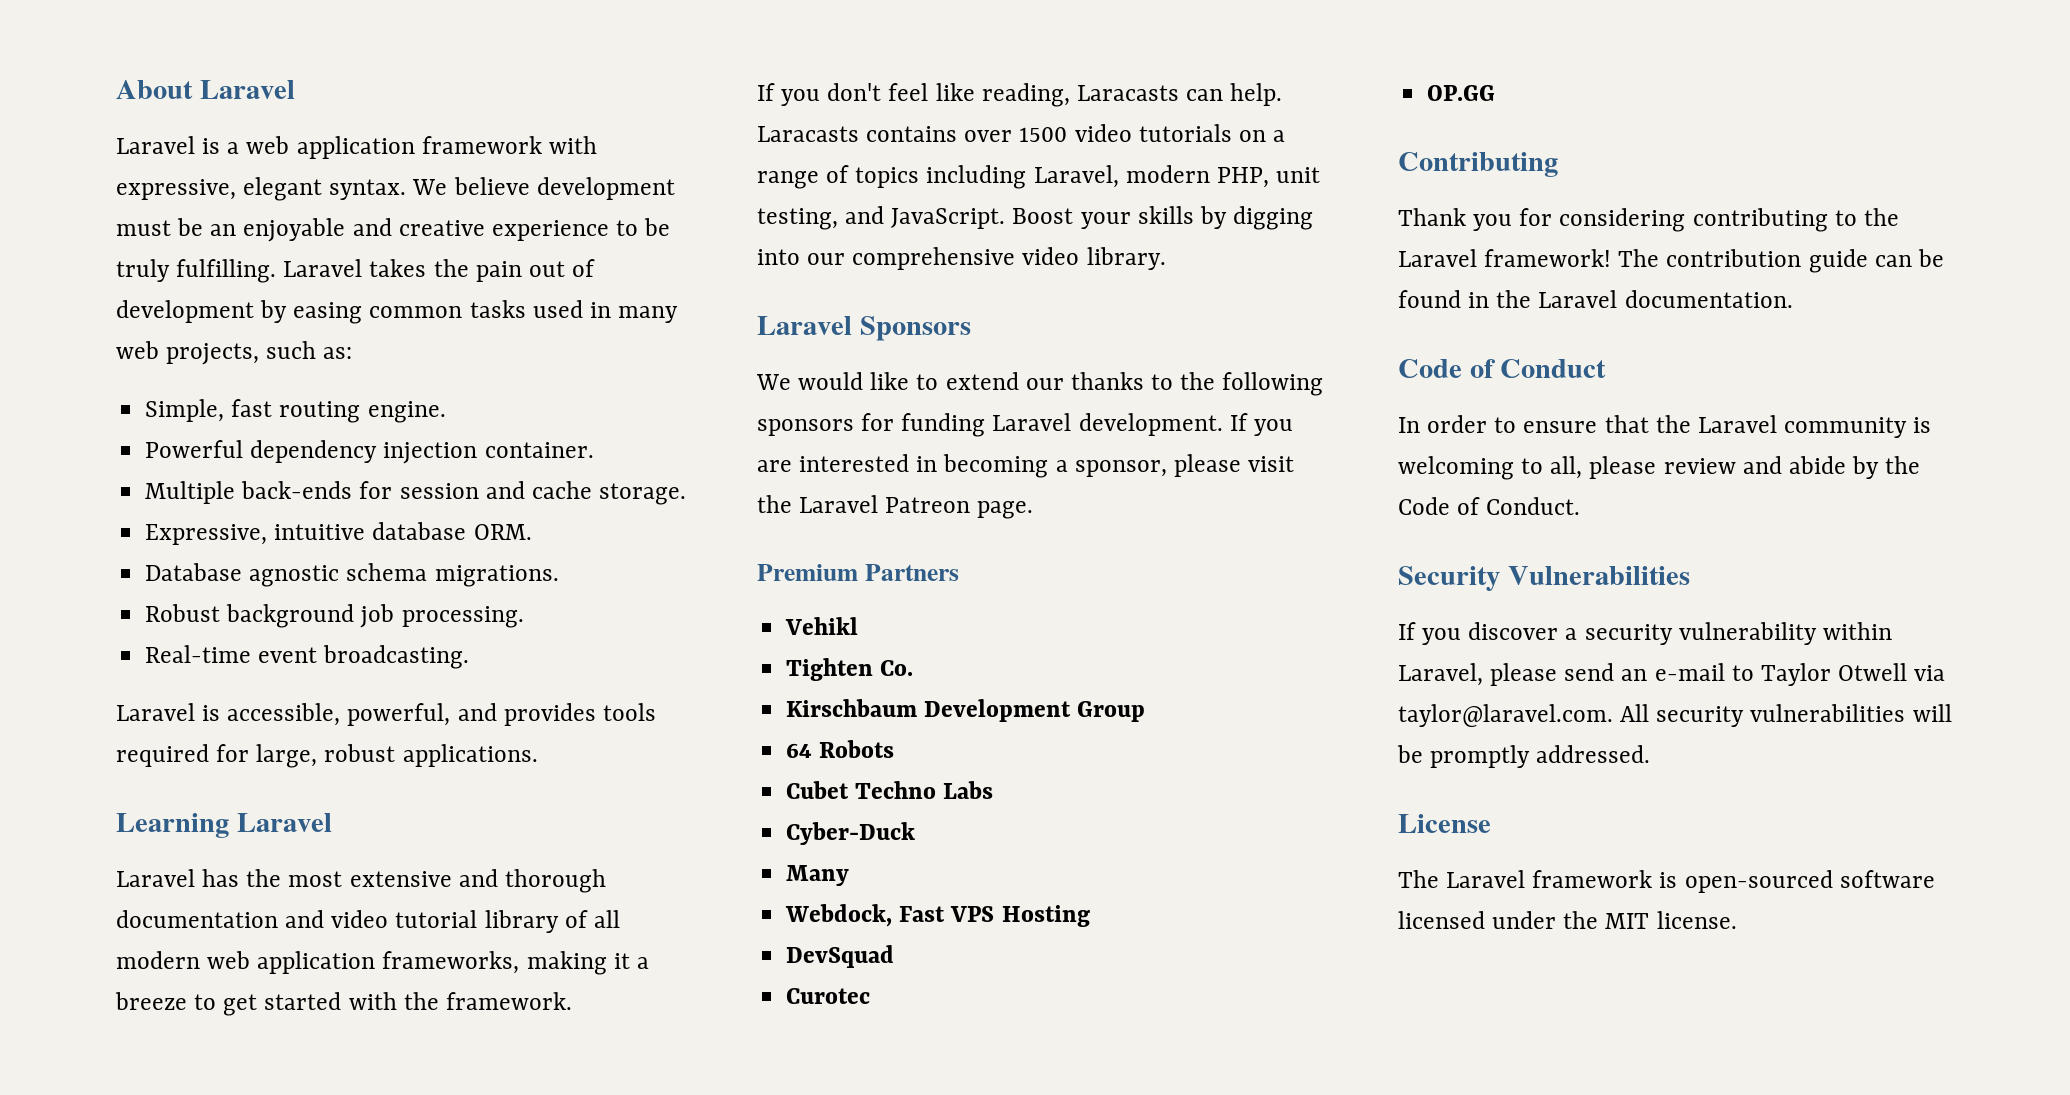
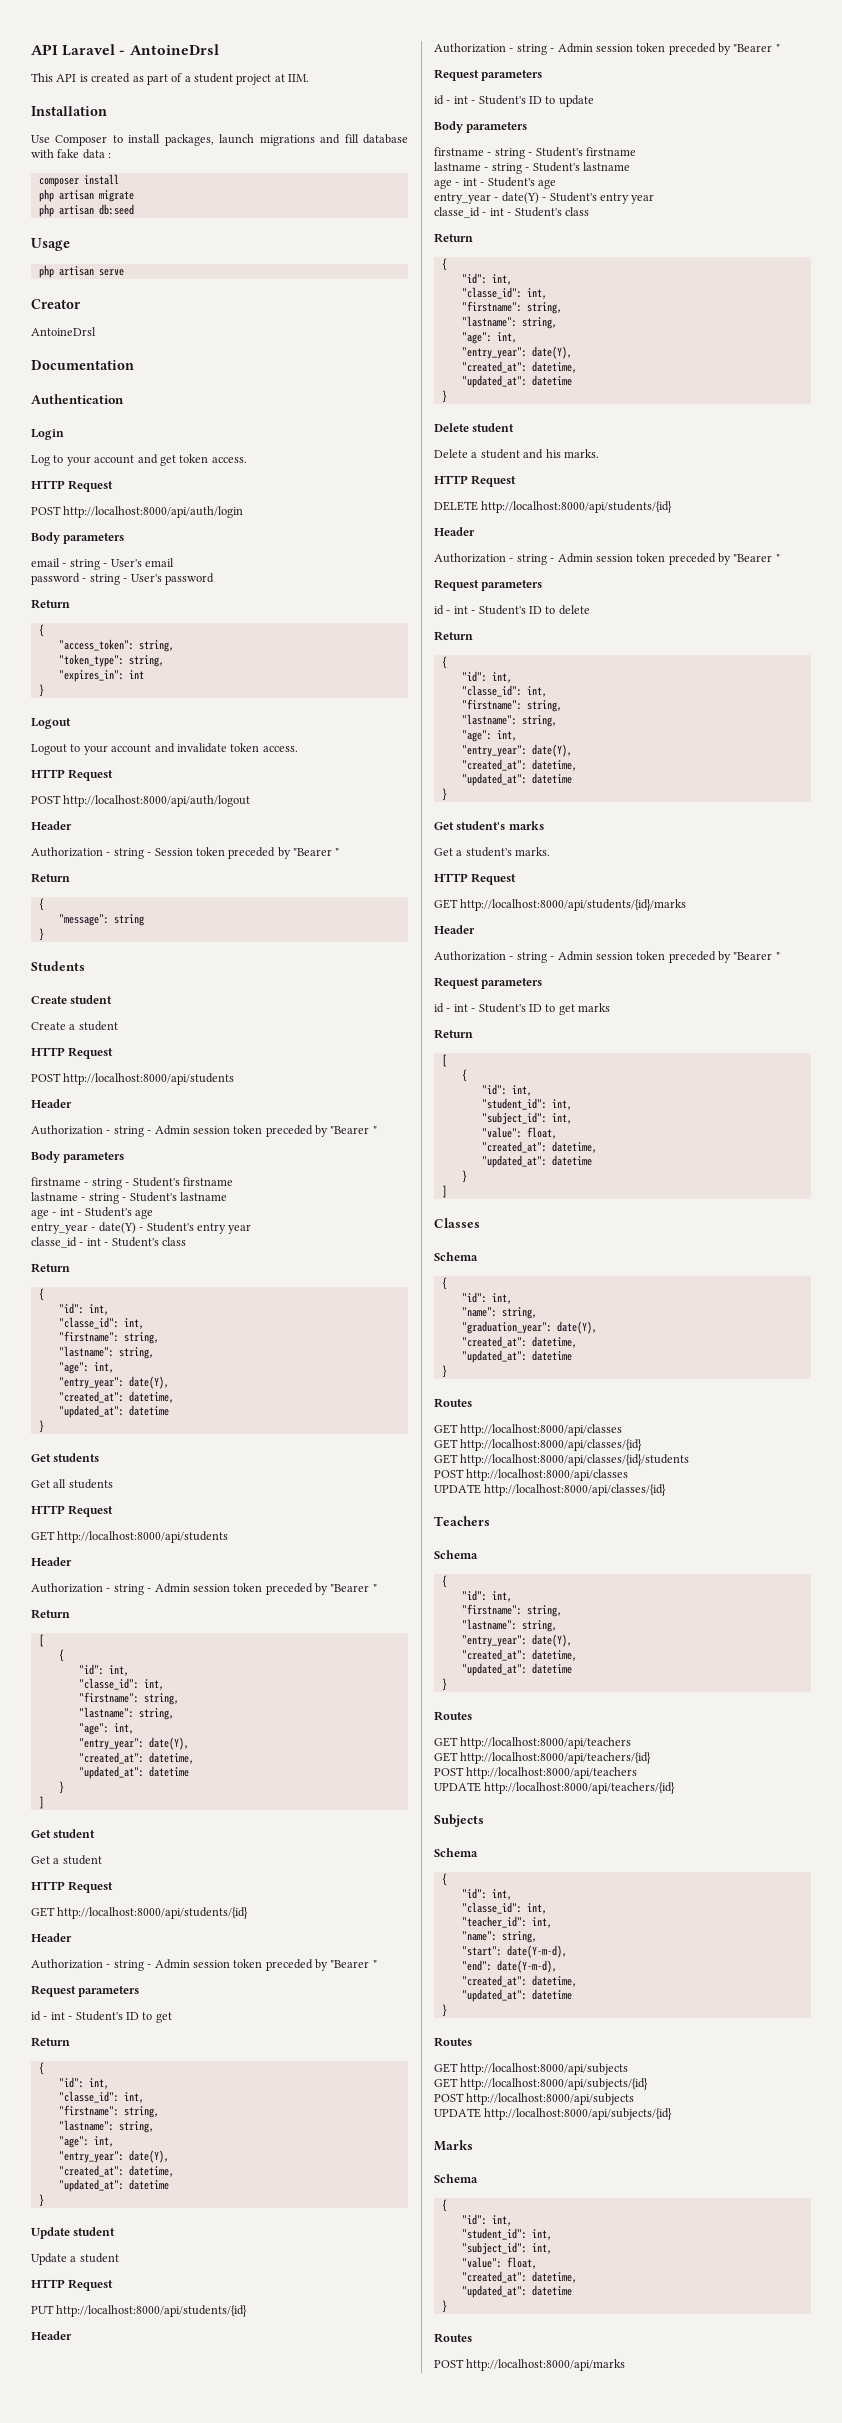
[116,80,295,99] [116,136,597,159] [116,177,675,201] [116,218,671,242] [116,259,596,283] [116,300,679,324] [116,341,353,365] [145,399,446,423] [145,440,594,464] [145,481,687,505] [145,522,532,545] [145,563,559,587] [145,604,524,628] [145,645,470,669] [116,703,656,726] [116,744,538,768] [116,813,332,838] [116,869,606,893] [116,910,620,933] [116,951,649,975] [115,992,572,1016] [757,83,1283,107] [757,124,1286,142] [757,165,1321,189] [757,206,1314,230] [757,247,1166,270] [757,316,971,341] [756,372,1324,396] [757,413,1293,437] [757,454,1295,478] [757,495,1034,519] [757,564,959,581] [785,617,859,635] [786,658,914,681] [786,699,1146,722] [786,740,895,758] [786,781,994,799] [786,822,916,845] [786,865,850,886] [785,904,1090,927] [786,945,895,968] [786,988,871,1004] [1427,85,1496,101] [1398,152,1558,177] [1398,208,1899,232] [1398,249,1944,273] [1398,290,1793,308] [1398,359,1607,378] [1398,415,1932,438] [1398,456,1921,480] [1398,497,1581,515] [1398,566,1690,591] [1398,622,1892,645] [1398,663,1946,686] [1398,704,1952,727] [1397,745,1651,768] [1398,814,1491,833] [1398,870,1935,893] [1398,911,1737,929] About Laravel // Laravel is a web application framework with expressive, elegant syntax. We believe development must be an enjoyable and creative experience to be truly fulfilling. Laravel takes the pain out of development by easing common tasks used in many web projects, such as: // Simple, fast routing engine. // Powerful dependency injection container. // Multiple back-ends for session and cache storage. // Expressive, intuitive database ORM. // Database agnostic schema migrations. // Robust background job processing. // Real-time event broadcasting. // Laravel is accessible, powerful, and provides tools required for large, robust applications. // Learning Laravel // Laravel has the most extensive and thorough documentation and video tutorial library of all modern web application frameworks, making it a breeze to get started with the framework. // If you don't feel like reading, Laracasts can help. Laracasts contains over 1500 video tutorials on a range of topics including Laravel, modern PHP, unit testing, and JavaScript. Boost your skills by digging into our comprehensive video library. // Laravel Sponsors // We would like to extend our thanks to the following sponsors for funding Laravel development. If you are interested in becoming a sponsor, please visit the Laravel Patreon page. // Premium Partners // Vehikl // Tighten Co. // Kirschbaum Development Group // 64 Robots // Cubet Techno Labs // Cyber-Duck // Many // Webdock, Fast VPS Hosting // DevSquad // Curotec // OP.GG // Contributing // Thank you for considering contributing to the Laravel framework! The contribution guide can be found in the Laravel documentation. // Code of Conduct // In order to ensure that the Laravel community is welcoming to all, please review and abide by the Code of Conduct. // Security Vulnerabilities // If you discover a security vulnerability within Laravel, please send an e-mail to Taylor Otwell via taylor@laravel.com. All security vulnerabilities will be promptly addressed. // License // The Laravel framework is open-sourced software licensed under the MIT license. -> [31,44,219,56] [31,73,310,85] [31,106,107,116] [31,134,409,146] [31,149,112,159] [38,174,119,187] [38,189,134,202] [38,204,134,217] [31,238,70,251] [38,265,124,278] [31,299,81,309] [31,327,96,336] [31,360,134,370] [31,394,124,404] [31,429,64,440] [31,454,247,466] [31,480,114,492] [31,506,244,518] [31,532,125,544] [31,558,174,570] [31,573,214,585] [31,599,70,609] [38,624,44,637] [58,639,174,652] [58,654,164,667] [58,670,144,682] [38,684,44,697] [31,718,71,729] [31,743,298,755] [31,769,114,781] [31,795,251,807] [31,821,72,830] [31,847,340,859] [31,873,70,883] [38,898,44,911] [58,914,144,926] [38,928,44,941] [31,961,85,971] [31,995,113,1004] [31,1021,118,1031] [31,1047,114,1059] [31,1073,235,1085] [31,1099,72,1108] [31,1125,377,1137] [31,1151,125,1163] [31,1177,233,1189] [31,1192,227,1204] [31,1207,153,1219] [31,1222,252,1234] [31,1237,186,1248] [31,1263,70,1273] [38,1288,44,1301] [58,1303,109,1315] [58,1317,144,1329] [58,1331,159,1344] [58,1346,154,1359] [58,1362,114,1374] [58,1376,169,1389] [58,1391,174,1403] [58,1405,169,1418] [38,1420,44,1433] [31,1453,100,1462] [31,1479,113,1489] [31,1505,114,1517] [31,1531,229,1543] [31,1557,72,1566] [31,1583,377,1595] [31,1609,70,1619] [38,1634,44,1647] [58,1649,64,1662] [78,1664,129,1676] [78,1678,164,1690] [78,1692,179,1705] [78,1707,174,1720] [78,1723,134,1735] [78,1737,189,1750] [78,1752,194,1764] [78,1766,189,1779] [58,1781,64,1794] [38,1796,44,1809] [31,1829,96,1838] [31,1855,102,1865] [31,1881,114,1893] [31,1907,249,1919] [31,1933,72,1942] [31,1959,377,1971] [31,1985,140,1997] [31,2011,172,2023] [31,2037,70,2047] [38,2062,44,2075] [58,2077,109,2089] [58,2091,144,2103] [58,2105,159,2118] [58,2120,154,2133] [58,2136,114,2148] [58,2150,169,2163] [58,2165,174,2177] [58,2179,169,2192] [38,2194,44,2207] [31,2227,116,2239] [31,2253,119,2265] [31,2279,114,2291] [31,2305,248,2317] [31,2331,72,2340] [434,43,780,55] [434,69,543,81] [434,95,594,107] [434,121,528,133] [434,147,636,159] [434,162,630,174] [434,177,556,189] [434,192,655,204] [434,207,589,218] [434,233,473,243] [441,258,447,271] [461,273,512,285] [461,287,547,299] [461,301,562,314] [461,316,557,329] [461,332,517,344] [461,346,572,359] [461,361,577,373] [461,375,572,388] [441,390,447,403] [434,423,515,432] [434,449,599,459] [434,475,517,487] [434,501,673,513] [434,527,475,536] [434,553,780,565] [434,579,543,591] [434,605,590,615] [434,631,473,641] [441,656,447,669] [461,671,512,683] [461,685,547,697] [461,699,562,712] [461,714,557,727] [461,730,517,742] [461,744,572,757] [461,759,577,771] [461,773,572,786] [441,788,447,801] [434,821,544,830] [434,847,551,857] [434,873,517,885] [434,899,687,911] [434,925,475,934] [434,951,780,963] [434,977,543,989] [434,1003,610,1015] [434,1029,473,1039] [441,1054,447,1067] [461,1069,467,1082] [481,1084,532,1096] [481,1098,572,1110] [481,1112,572,1125] [481,1127,557,1139] [481,1141,597,1153] [481,1155,592,1168] [461,1170,467,1183] [441,1185,447,1198] [434,1218,480,1228] [434,1252,478,1261] [441,1277,447,1290] [461,1292,512,1304] [461,1307,537,1319] [461,1321,597,1334] [461,1336,577,1348] [461,1350,572,1363] [441,1365,447,1378] [434,1398,472,1408] [434,1424,623,1436] [434,1439,643,1451] [434,1454,690,1466] [434,1469,629,1481] [434,1484,667,1496] [434,1516,490,1526] [434,1550,478,1559] [441,1575,447,1588] [461,1590,512,1602] [461,1604,562,1617] [461,1619,557,1632] [461,1634,572,1647] [461,1649,577,1661] [461,1663,572,1676] [441,1678,447,1691] [434,1711,472,1721] [434,1737,632,1749] [434,1752,652,1764] [434,1767,638,1779] [434,1782,676,1794] [434,1814,484,1827] [434,1848,478,1857] [441,1873,447,1886] [461,1888,512,1900] [461,1902,547,1914] [461,1916,552,1928] [461,1931,537,1943] [461,1945,567,1958] [461,1960,557,1973] [461,1975,577,1987] [461,1989,572,2002] [441,2004,447,2017] [434,2037,472,2047] [434,2063,629,2075] [434,2078,649,2090] [434,2093,635,2105] [434,2108,673,2120] [434,2140,473,2151] [434,2174,478,2183] [441,2199,447,2212] [461,2214,512,2226] [461,2228,552,2240] [461,2242,552,2255] [461,2257,537,2269] [461,2271,577,2283] [461,2285,572,2298] [441,2300,447,2313] [434,2333,472,2343] [434,2359,626,2371] API Laravel - AntoineDrsl // This API is created as part of a student project at IIM. // Installation // Use Composer to install packages, launch migrations and fill database with fake data : // composer install // php artisan migrate // php artisan db:seed // Usage // php artisan serve // Creator // AntoineDrsl // Documentation // Authentication // Login // Log to your account and get token access. // HTTP Request // POST http://localhost:8000/api/auth/login // Body parameters // email - string - User's email // password - string - User's password // Return // { // "access_token": string, // "token_type": string, // "expires_in": int // } // Logout // Logout to your account and invalidate token access. // HTTP Request // POST http://localhost:8000/api/auth/logout // Header // Authorization - string - Session token preceded by "Bearer " // Return // { // "message": string // } // Students // Create student // Create a student // HTTP Request // POST http://localhost:8000/api/students // Header // Authorization - string - Admin session token preceded by "Bearer " // Body parameters // firstname - string - Student's firstname // lastname - string - Student's lastname // age - int - Student's age // entry_year - date(Y) - Student's entry year // classe_id - int - Student's class // Return // { // "id": int, // "classe_id": int, // "firstname": string, // "lastname": string, // "age": int, // "entry_year": date(Y), // "created_at": datetime, // "updated_at": datetime // } // Get students // Get all students // HTTP Request // GET http://localhost:8000/api/students // Header // Authorization - string - Admin session token preceded by "Bearer " // Return // [ // { // "id": int, // "classe_id": int, // "firstname": string, // "lastname": string, // "age": int, // "entry_year": date(Y), // "created_at": datetime, // "updated_at": datetime // } // ] // Get student // Get a student // HTTP Request // GET http://localhost:8000/api/students/{id} // Header // Authorization - string - Admin session token preceded by "Bearer " // Request parameters // id - int - Student's ID to get // Return // { // "id": int, // "classe_id": int, // "firstname": string, // "lastname": string, // "age": int, // "entry_year": date(Y), // "created_at": datetime, // "updated_at": datetime // } // Update student // Update a student // HTTP Request // PUT http://localhost:8000/api/students/{id} // Header // Authorization - string - Admin session token preceded by "Bearer " // Request parameters // id - int - Student's ID to update // Body parameters // firstname - string - Student's firstname // lastname - string - Student's lastname // age - int - Student's age // entry_year - date(Y) - Student's entry year // classe_id - int - Student's class // Return // { // "id": int, // "classe_id": int, // "firstname": string, // "lastname": string, // "age": int, // "entry_year": date(Y), // "created_at": datetime, // "updated_at": datetime // } // Delete student // Delete a student and his marks. // HTTP Request // DELETE http://localhost:8000/api/students/{id} // Header // Authorization - string - Admin session token preceded by "Bearer " // Request parameters // id - int - Student's ID to delete // Return // { // "id": int, // "classe_id": int, // "firstname": string, // "lastname": string, // "age": int, // "entry_year": date(Y), // "created_at": datetime, // "updated_at": datetime // } // Get student's marks // Get a student's marks. // HTTP Request // GET http://localhost:8000/api/students/{id}/marks // Header // Authorization - string - Admin session token preceded by "Bearer " // Request parameters // id - int - Student's ID to get marks // Return // [ // { // "id": int, // "student_id": int, // "subject_id": int, // "value": float, // "created_at": datetime, // "updated_at": datetime // } // ] // Classes // Schema // { // "id": int, // "name": string, // "graduation_year": date(Y), // "created_at": datetime, // "updated_at": datetime // } // Routes // GET http://localhost:8000/api/classes // GET http://localhost:8000/api/classes/{id} // GET http://localhost:8000/api/classes/{id}/students // POST http://localhost:8000/api/classes // UPDATE http://localhost:8000/api/classes/{id} // Teachers // Schema // { // "id": int, // "firstname": string, // "lastname": string, // "entry_year": date(Y), // "created_at": datetime, // "updated_at": datetime // } // Routes // GET http://localhost:8000/api/teachers // GET http://localhost:8000/api/teachers/{id} // POST http://localhost:8000/api/teachers // UPDATE http://localhost:8000/api/teachers/{id} // Subjects // Schema // { // "id": int, // "classe_id": int, // "teacher_id": int, // "name": string, // "start": date(Y-m-d), // "end": date(Y-m-d), // "created_at": datetime, // "updated_at": datetime // } // Routes // GET http://localhost:8000/api/subjects // GET http://localhost:8000/api/subjects/{id} // POST http://localhost:8000/api/subjects // UPDATE http://localhost:8000/api/subjects/{id} // Marks // Schema // { // "id": int, // "student_id": int, // "subject_id": int, // "value": float, // "created_at": datetime, // "updated_at": datetime // } // Routes // POST http://localhost:8000/api/marks

